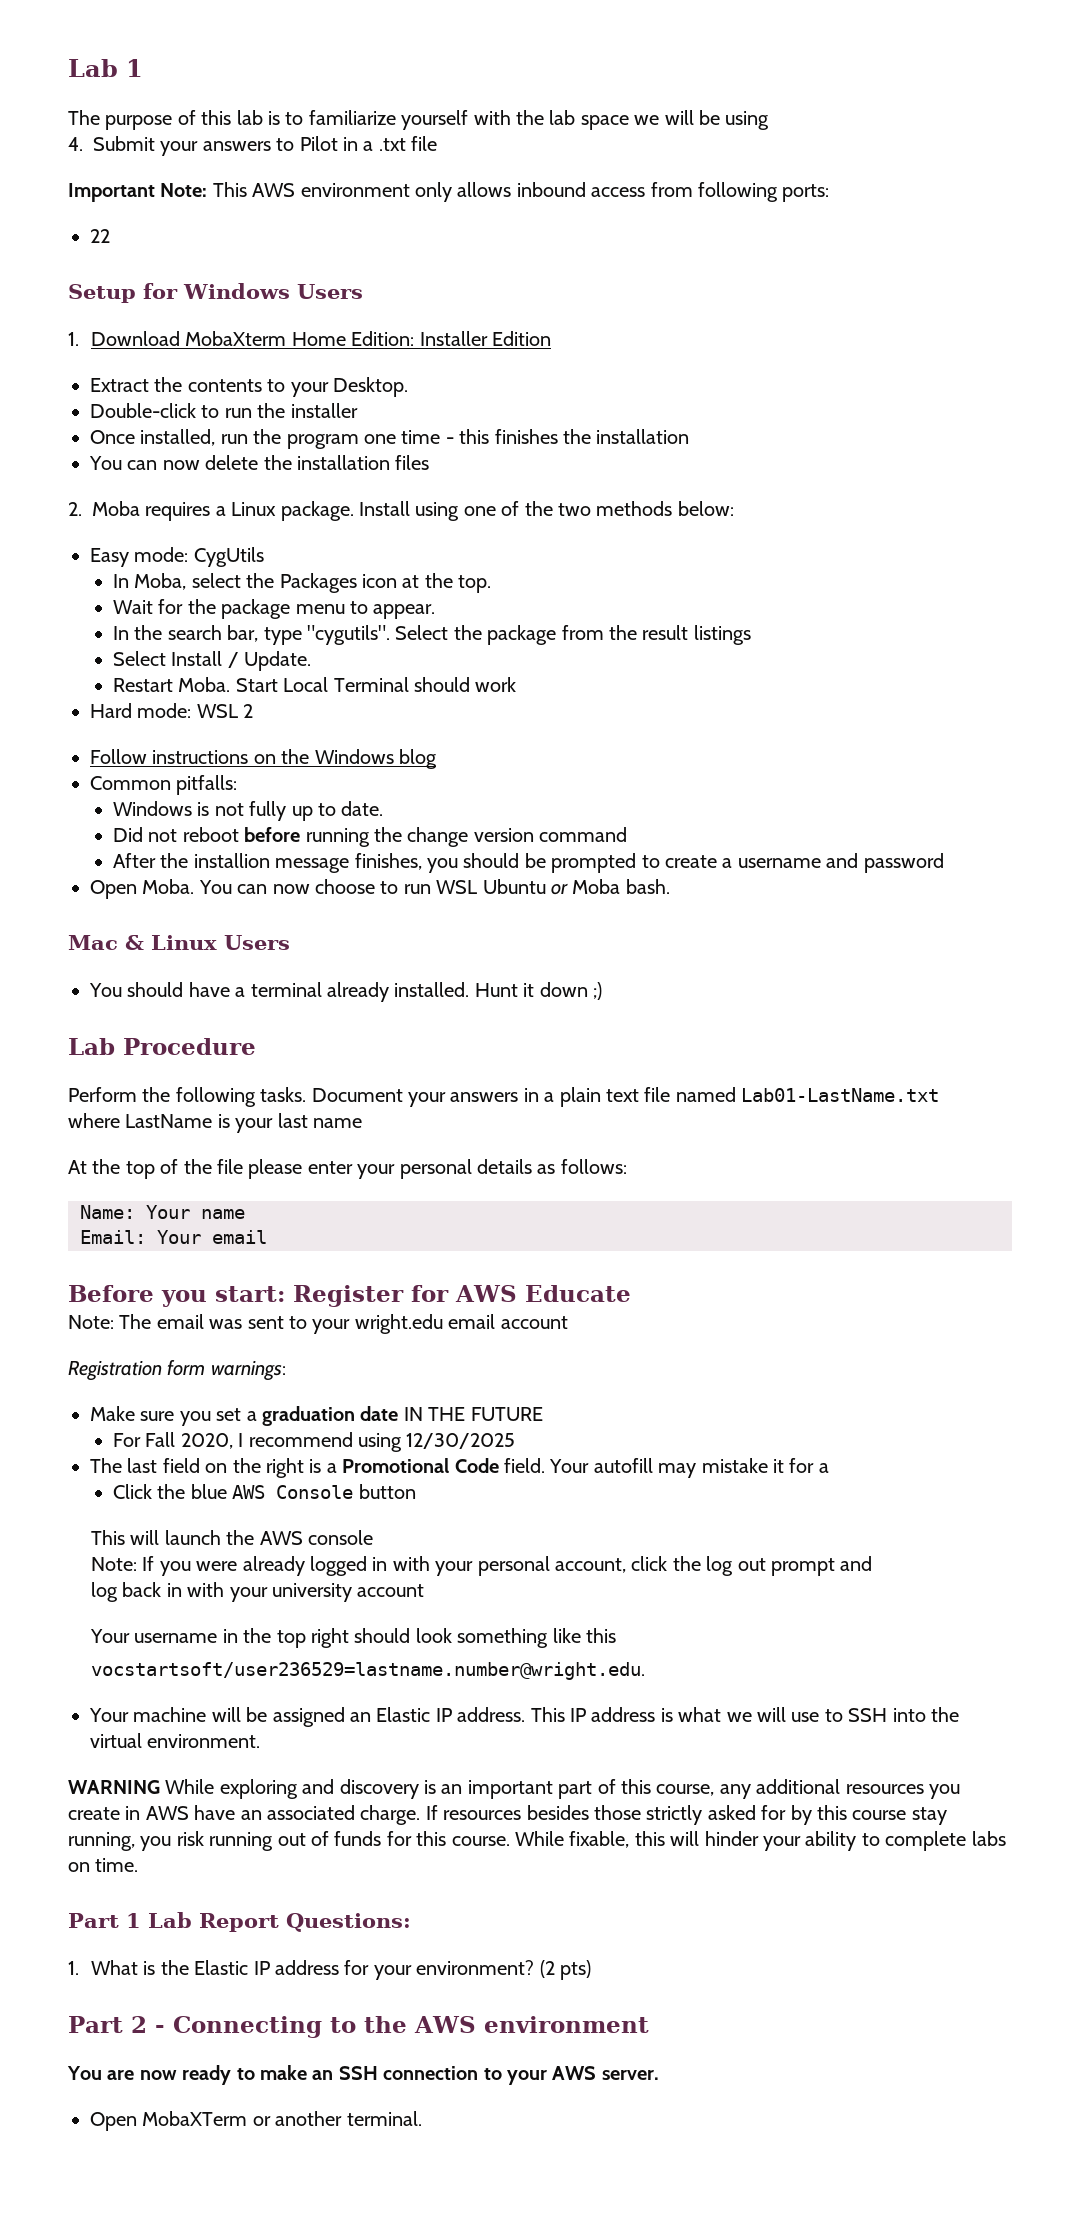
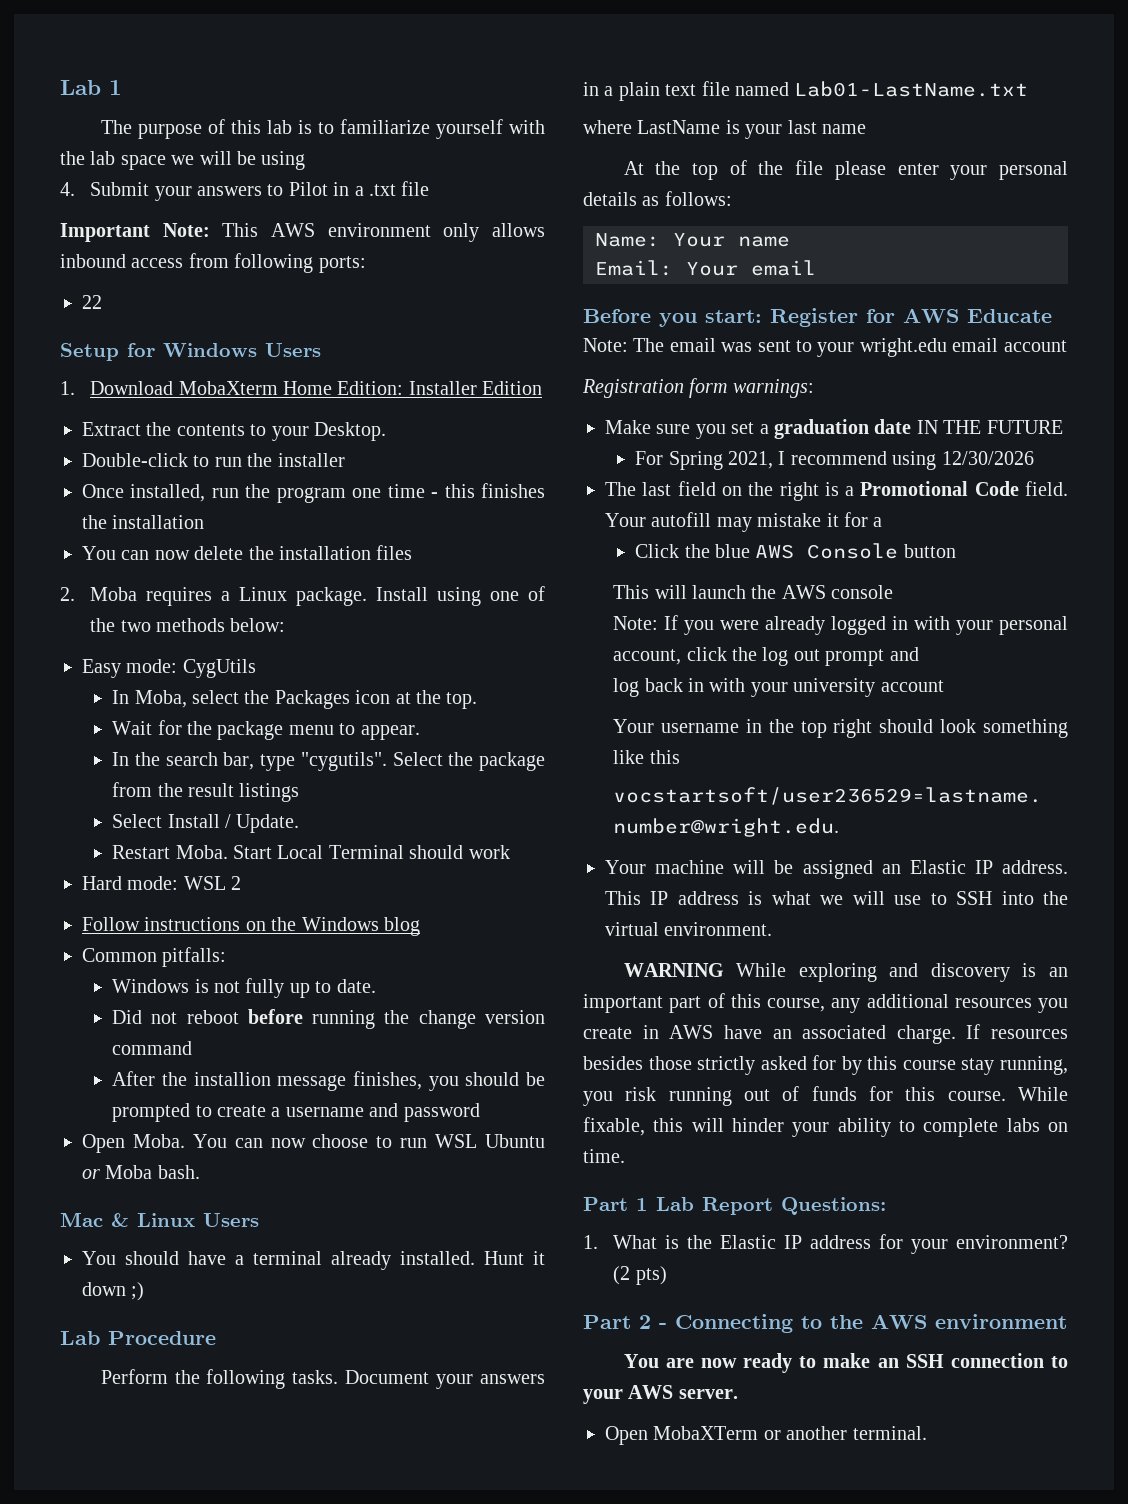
[145,1432,233,1449] Fall 2020, -> [668,451,773,470] Spring 2021,
[406,1433,516,1449] 12/30/2025 -> [941,451,1034,465] 12/30/2026

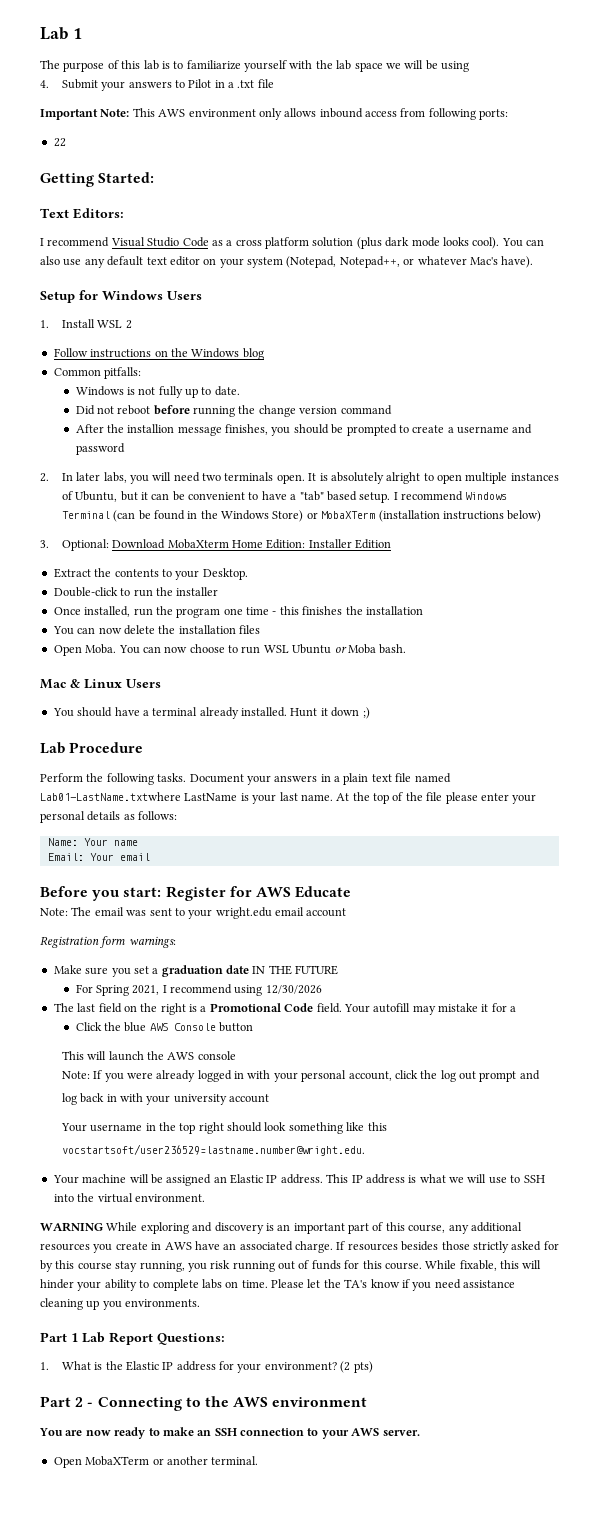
(102, 302) none -> [40,172,155,187] [40,208,124,219] [40,237,544,249] [40,256,534,268] // Getting Started: // Text Editors: // I recommend Visual Studio Code as a cross platform solution (plus dark mode looks cool). You can also use any default text editor on your system (Notepad, Notepad++, or whatever Mac's have).
[90,381,543,395] [82,422,386,441] [82,453,345,467] [82,483,545,503] [82,515,205,529] [82,545,413,560] [60,586,546,606] [90,618,286,632] [82,659,256,678] [112,690,478,709] [112,720,420,740] [112,752,546,771] [112,782,300,802] [112,814,300,833] [112,845,510,859] [82,876,179,890] Download MobaXterm Home Edition: Installer Edition // Extract the contents to your Desktop. // Double-click to run the installer // Once installed, run the program one time - this finishes the installation // You can now delete the installation files // 2. Moba requires a Linux package. Install using one of the two methods below: // Easy mode: CygUtils // In Moba, select the Packages icon at the top. // Wait for the package menu to appear. // In the search bar, type "cygutils". Select the package from the result listings // Select Install / Update. // Restart Moba. Start Local Terminal should work // Hard mode: -> [61,319,95,328] Install
(480, 1112) none -> [40,472,559,484] [61,491,508,503] [61,510,542,522] [40,539,392,551] [53,568,248,580] [53,587,219,597] [53,606,423,618] [52,625,260,635] // 2. In later labs, you will need two terminals open. It is absolutely alright to open multiple instances of Ubuntu, but it can be convenient to have a "tab" based setup. I recommend Windows Terminal (can be found in the Windows Store) or MobaXTerm (installation instructions below) // 3. Optional: Download MobaXterm Home Edition: Installer Edition // Extract the contents to your Desktop. // Double-click to run the installer // Once installed, run the program one time - this finishes the installation // You can now delete the installation files
[794,81,1029,97] [583,120,632,134] Lab01-LastName.txt // where -> [40,792,181,801] Lab01-LastName.txtwhere
[822,124,866,134] name // -> [300,794,333,801] name.
(625, 1156) none -> [271,1279,515,1291] [40,1298,201,1310] Please let the TA's know if you need assistance cleaning up you environments.

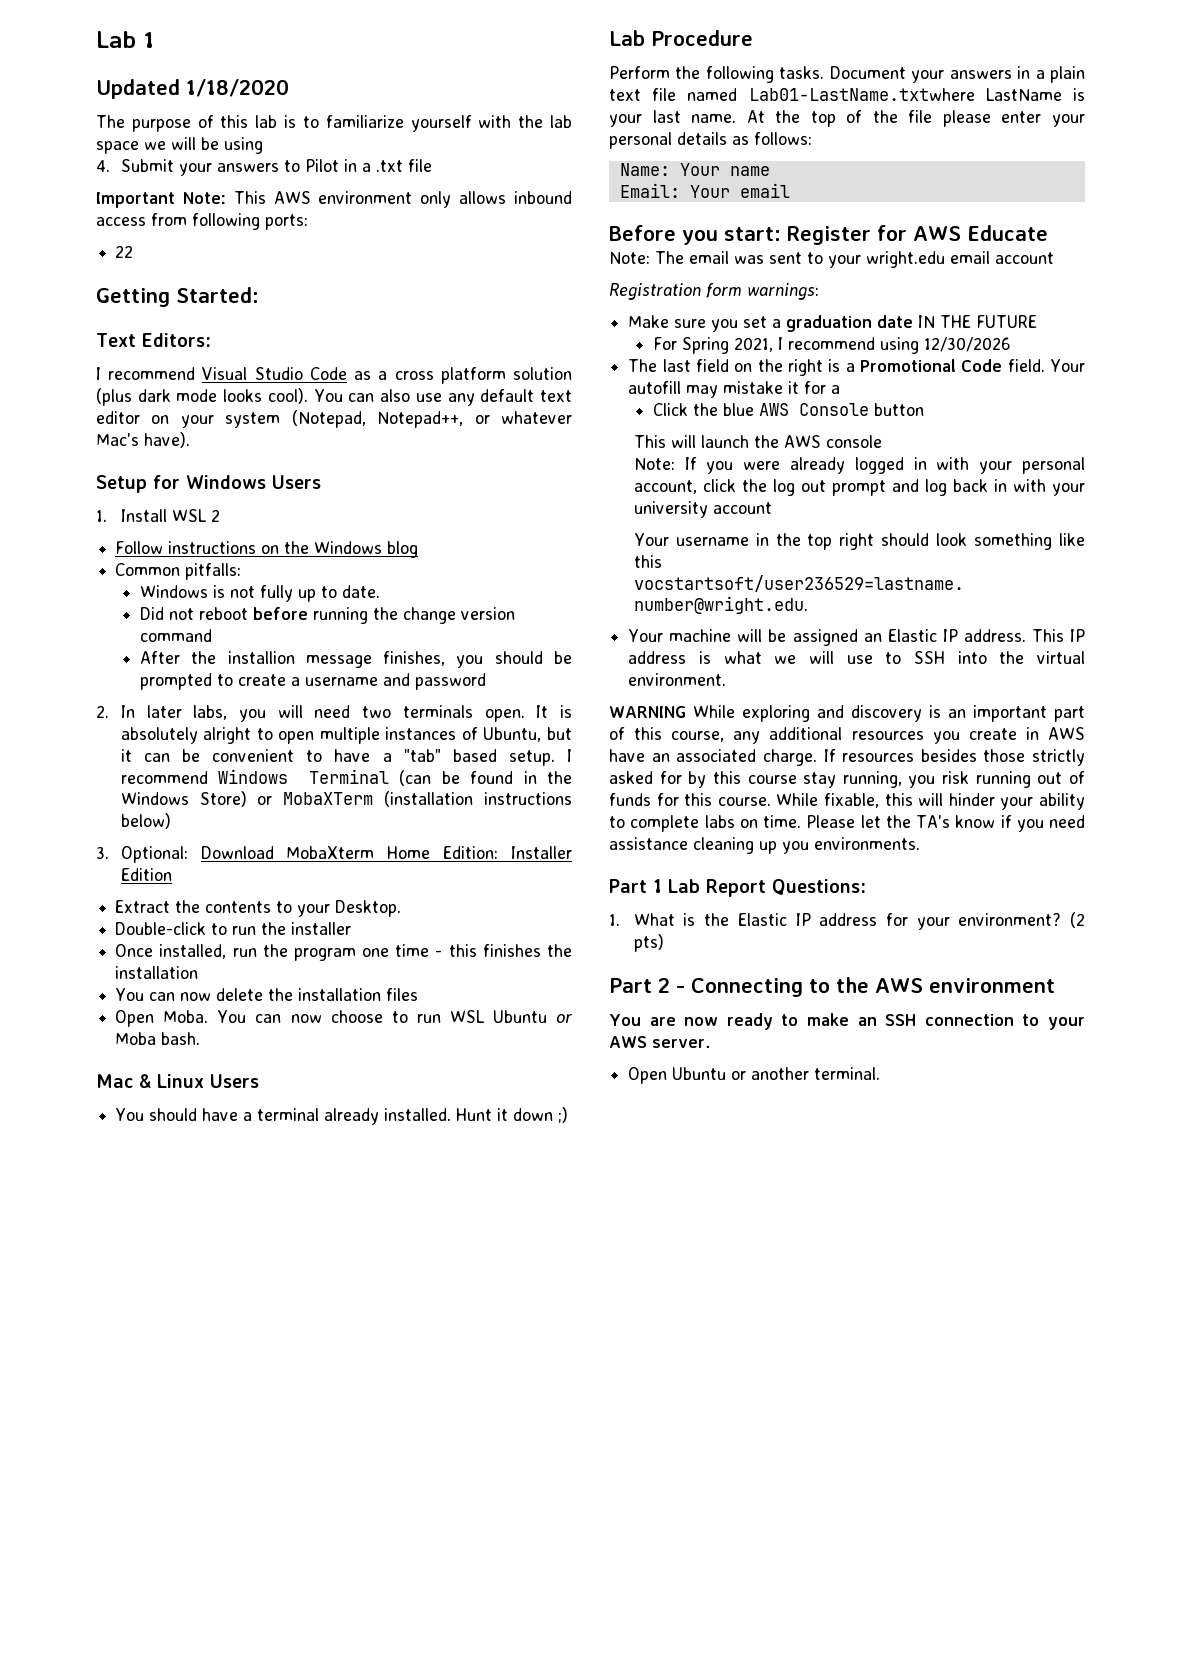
(82, 33) none -> [96,79,289,99] // Updated 1/18/2020
(540, 1075) // -> (919, 485) none
[85,1456,150,1466] MobaXTerm -> [672,1067,727,1080] Ubuntu

